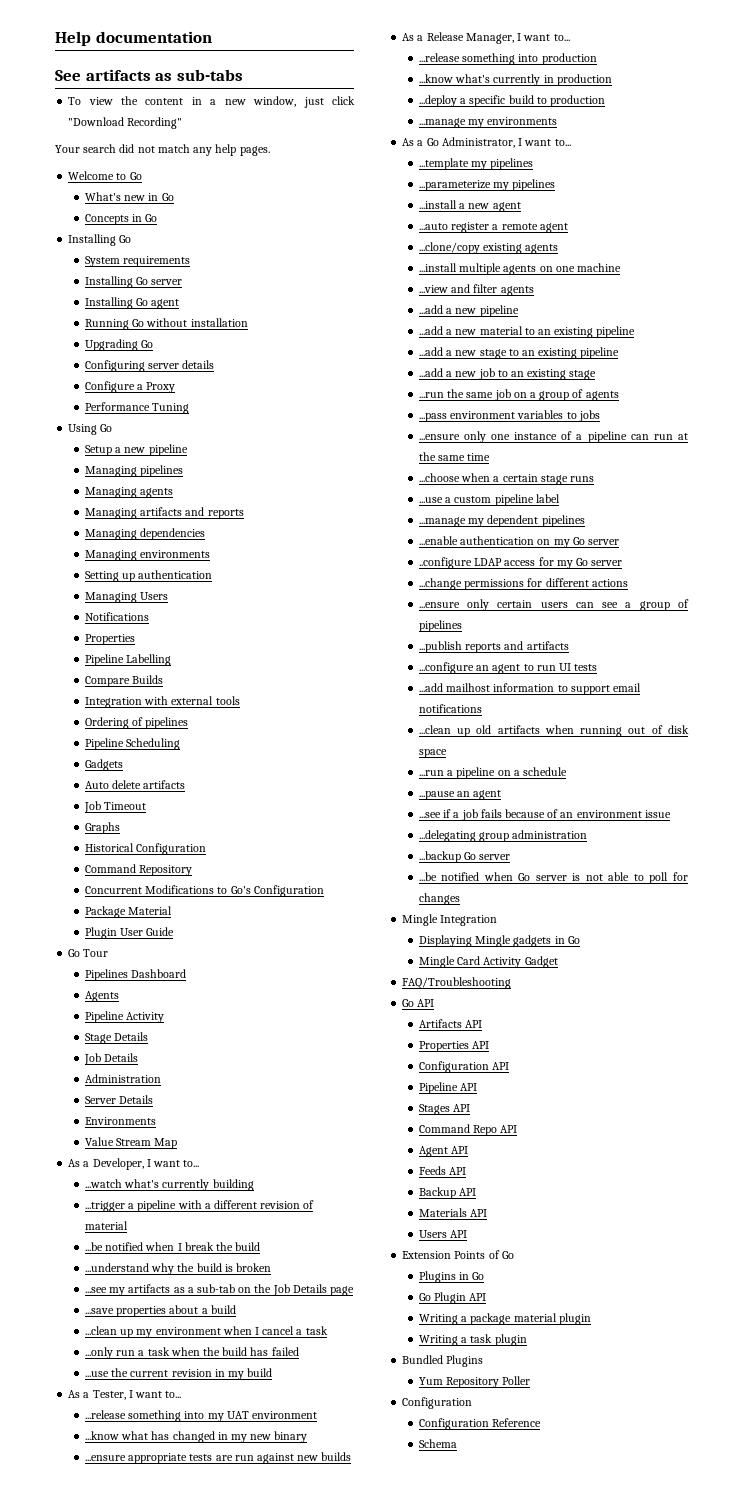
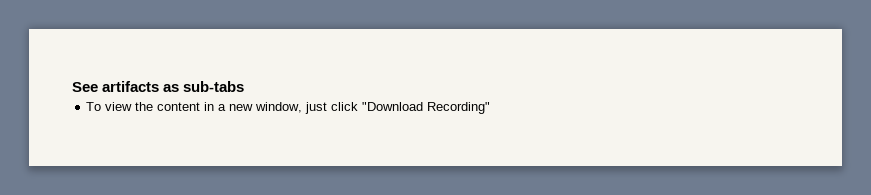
[55,31,212,46] Help documentation // -> (72, 87) none
[55,144,270,156] [68,171,142,180] [84,192,174,201] [84,214,158,225] [68,234,132,246] [84,256,191,267] [84,276,183,288] [84,297,180,309] [84,318,248,330] [84,339,154,351] [84,360,215,372] [84,381,176,393] [84,402,190,414] [68,424,113,435] [84,444,188,456] [84,465,184,477] [84,487,174,498] [84,507,244,519] [84,528,206,540] [84,550,211,561] [84,570,213,582] [84,592,169,603] [84,612,149,621] [84,634,135,645] [84,654,172,666] [84,675,164,687] [84,696,240,708] [84,717,189,729] [84,738,181,750] [84,759,123,771] [84,780,186,789] [83,801,147,813] [84,822,120,834] [84,843,207,855] [84,864,193,876] [84,885,324,897] [84,906,173,918] [84,927,175,939] [68,949,109,957] [84,969,187,981] [84,991,119,1002] [84,1011,165,1023] [84,1032,149,1044] [83,1053,139,1065] [84,1074,161,1083] [84,1095,154,1104] [84,1117,156,1125] [84,1137,178,1149] [68,1158,200,1170] [84,1179,254,1191] [84,1200,315,1212] [84,1221,128,1230] [84,1242,261,1251] [84,1263,272,1275] [84,1284,355,1296] [84,1305,236,1317] [84,1326,328,1338] [84,1347,299,1359] [84,1368,273,1380] [68,1390,182,1400] [84,1410,318,1422] [84,1431,308,1443] [84,1452,352,1464] [402,32,570,44] [418,53,597,65] [418,74,612,86] [418,95,606,107] [418,117,558,128] [402,137,571,148] [418,158,534,170] [418,179,556,191] [418,200,521,212] [418,222,568,233] [418,242,559,254] [418,263,622,275] [418,284,534,296] [418,305,519,317] [418,326,636,338] [418,347,620,359] [418,368,597,380] [418,389,619,401] [418,410,600,422] [418,431,688,443] [418,452,491,461] [418,473,595,485] [418,494,560,506] [418,515,585,527] [418,536,620,548] [418,557,623,569] [418,578,628,590] [418,599,689,611] [418,620,462,632] [418,641,569,653] [418,662,598,674] [418,683,642,695] [418,704,482,713] [418,725,689,737] [418,749,447,758] [418,767,568,779] [418,790,502,800] [418,809,671,821] [418,830,588,842] [418,851,511,863] [418,872,688,884] [418,893,460,905] [402,914,498,926] [418,935,580,947] [418,956,558,968] [402,977,512,989] [402,999,435,1007] [418,1019,483,1028] [418,1041,490,1052] [418,1061,510,1073] [418,1082,478,1094] [418,1104,471,1115] [418,1124,518,1136] [418,1146,469,1157] [418,1166,467,1175] [418,1187,477,1199] [418,1208,488,1217] [418,1230,468,1238] [402,1250,514,1259] [418,1271,485,1283] [418,1292,487,1304] [418,1313,591,1325] [418,1334,527,1346] [402,1355,484,1367] [418,1376,531,1388] [402,1397,473,1409] [418,1418,542,1430] [418,1439,457,1448] // Your search did not match any help pages. // Welcome to Go // What's new in Go // Concepts in Go // Installing Go // System requirements // Installing Go server // Installing Go agent // Running Go without installation // Upgrading Go // Configuring server details // Configure a Proxy // Performance Tuning // Using Go // Setup a new pipeline // Managing pipelines // Managing agents // Managing artifacts and reports // Managing dependencies // Managing environments // Setting up authentication // Managing Users // Notifications // Properties // Pipeline Labelling // Compare Builds // Integration with external tools // Ordering of pipelines // Pipeline Scheduling // Gadgets // Auto delete artifacts // Job Timeout // Graphs // Historical Configuration // Command Repository // Concurrent Modifications to Go's Configuration // Package Material // Plugin User Guide // Go Tour // Pipelines Dashboard // Agents // Pipeline Activity // Stage Details // Job Details // Administration // Server Details // Environments // Value Stream Map // As a Developer, I want to... // ...watch what's currently building // ...trigger a pipeline with a different revision of material // ...be notified when I break the build // ...understand why the build is broken // ...see my artifacts as a sub-tab on the Job Details page // ...save properties about a build // ...clean up my environment when I cancel a task // ...only run a task when the build has failed // ...use the current revision in my build // As a Tester, I want to... // ...release something into my UAT environment // ...know what has changed in my new binary // ...ensure appropriate tests are run against new builds // As a Release Manager, I want to... // ...release something into production // ...know what's currently in production // ...deploy a specific build to production // ...manage my environments // As a Go Administrator, I want to... // ...template my pipelines // ...parameterize my pipelines // ...install a new agent // ...auto register a remote agent // ...clone/copy existing agents // ...install multiple agents on one machine // ...view and filter agents // ...add a new pipeline // ...add a new material to an existing pipeline // ...add a new stage to an existing pipeline // ...add a new job to an existing stage // ...run the same job on a group of agents // ...pass environment variables to jobs // ...ensure only one instance of a pipeline can run at the same time // ...choose when a certain stage runs // ...use a custom pipeline label // ...manage my dependent pipelines // ...enable authentication on my Go server // ..configure LDAP access for my Go server // ...change permissions for different actions // ...ensure only certain users can see a group of pipelines // ...publish reports and artifacts // ...configure an agent to run UI tests // ...add mailhost information to support email notifications // ...clean up old artifacts when running out of disk space // ...run a pipeline on a schedule // ...pause an agent // ...see if a job fails because of an environment issue // ...delegating group administration // ...backup Go server // ...be notified when Go server is not able to poll for changes // Mingle Integration // Displaying Mingle gadgets in Go // Mingle Card Activity Gadget // FAQ/Troubleshooting // Go API // Artifacts API // Properties API // Configuration API // Pipeline API // Stages API // Command Repo API // Agent API // Feeds API // Backup API // Materials API // Users API // Extension Points of Go // Plugins in Go // Go Plugin API // Writing a package material plugin // Writing a task plugin // Bundled Plugins // Yum Repository Poller // Configuration // Configuration Reference // Schema -> (491, 108) none

